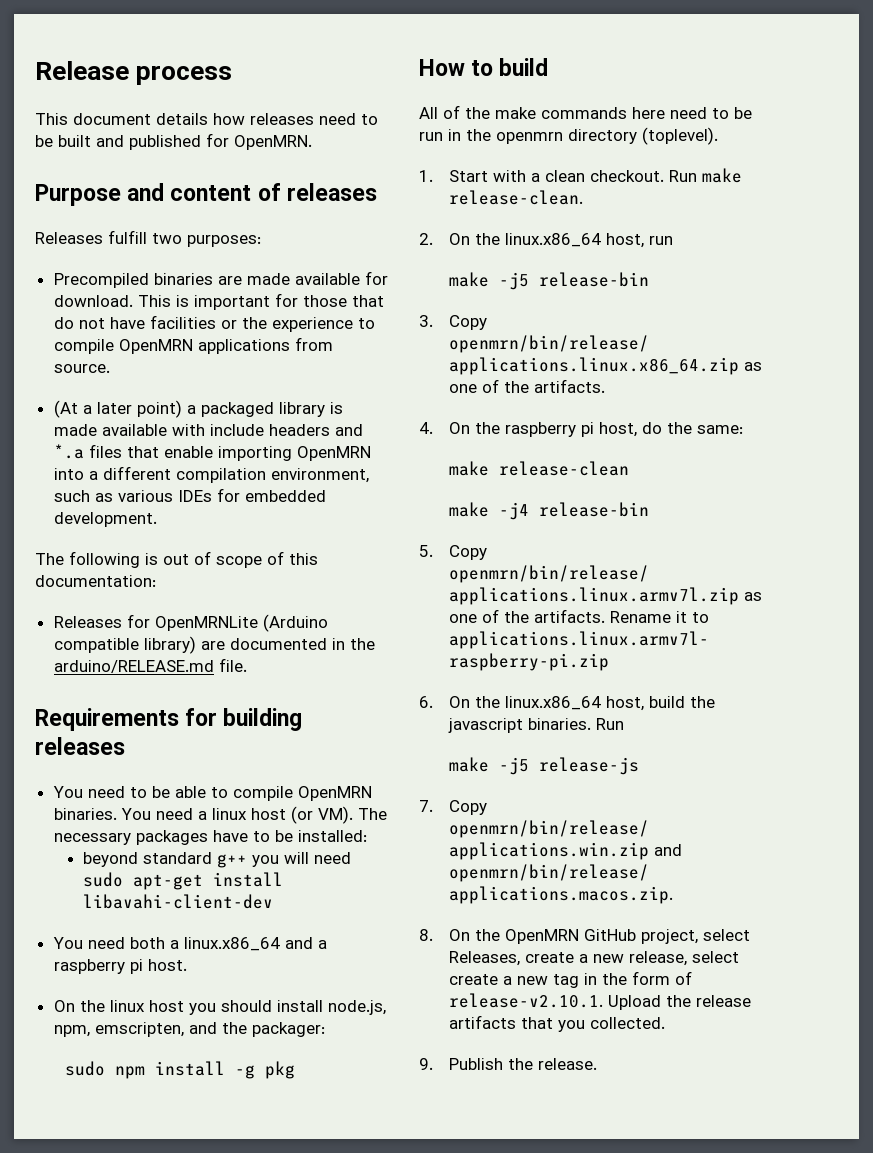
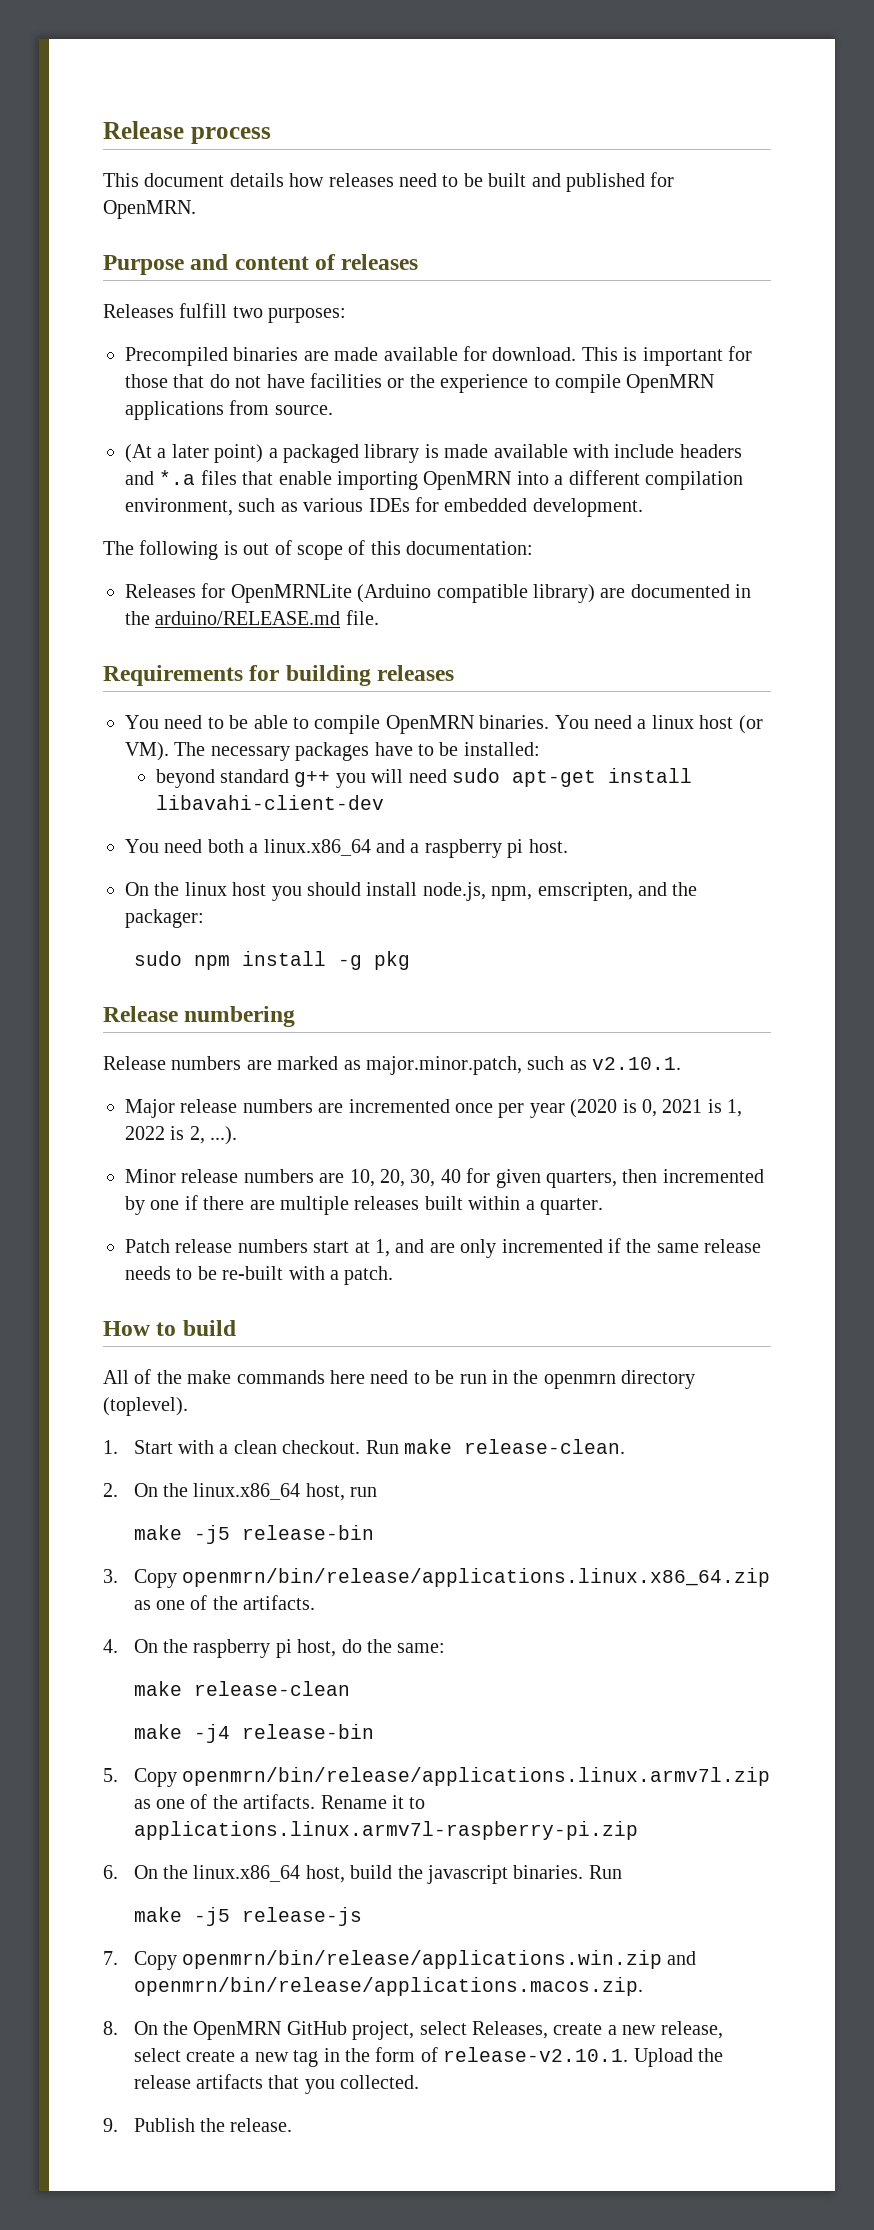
(295, 1070) none -> [103,1006,296,1027] [103,1056,682,1075] [125,1099,743,1118] [125,1126,238,1145] [125,1168,764,1188] [125,1195,603,1215] [125,1238,762,1258] [125,1266,394,1285] // Release numbering // Release numbers are marked as major.minor.patch, such as v2.10.1. // Major release numbers are incremented once per year (2020 is 0, 2021 is 1, 2022 is 2, ...). // Minor release numbers are 10, 20, 30, 40 for given quarters, then incremented by one if there are multiple releases built within a quarter. // Patch release numbers start at 1, and are only incremented if the same release needs to be re-built with a patch.

